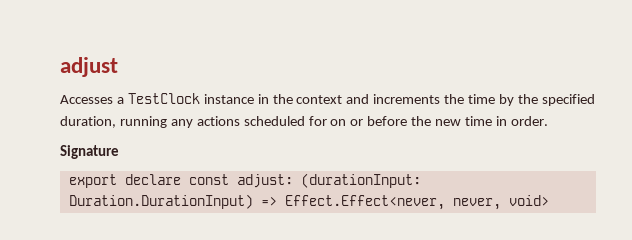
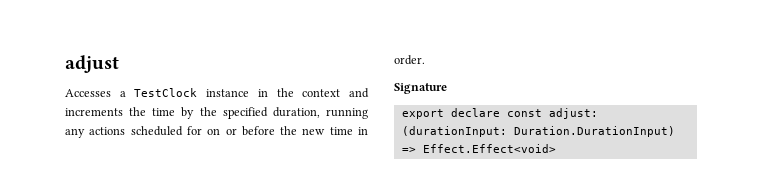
[284,195,549,210] Effect.Effect<never, never, void> -> [422,144,556,153] Effect.Effect<void>

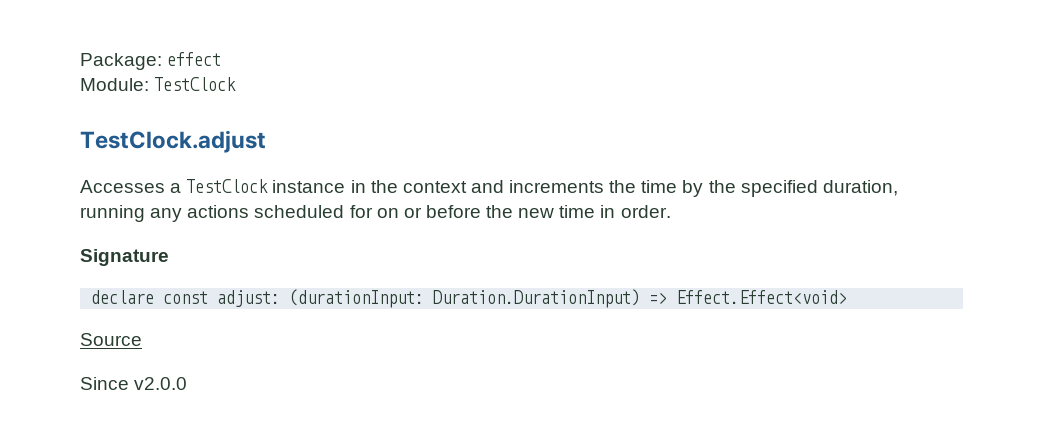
[65,55,119,73] adjust -> [80,52,222,70] [80,77,237,91] [80,130,266,153] Package: effect // Module: TestClock // TestClock.adjust
[401,109,444,119] export -> (169, 257) none
(556, 148) none -> [80,333,142,346] [80,377,188,390] // Source // Since v2.0.0

